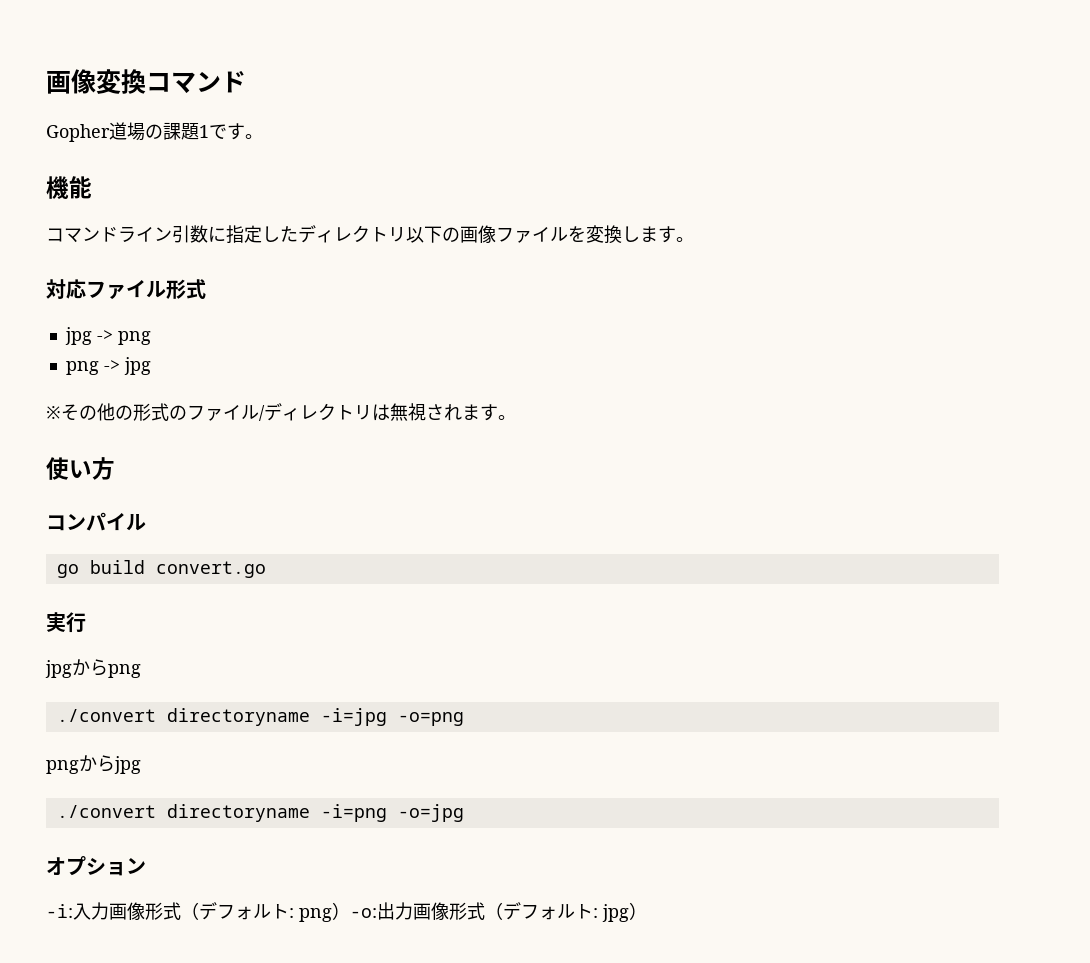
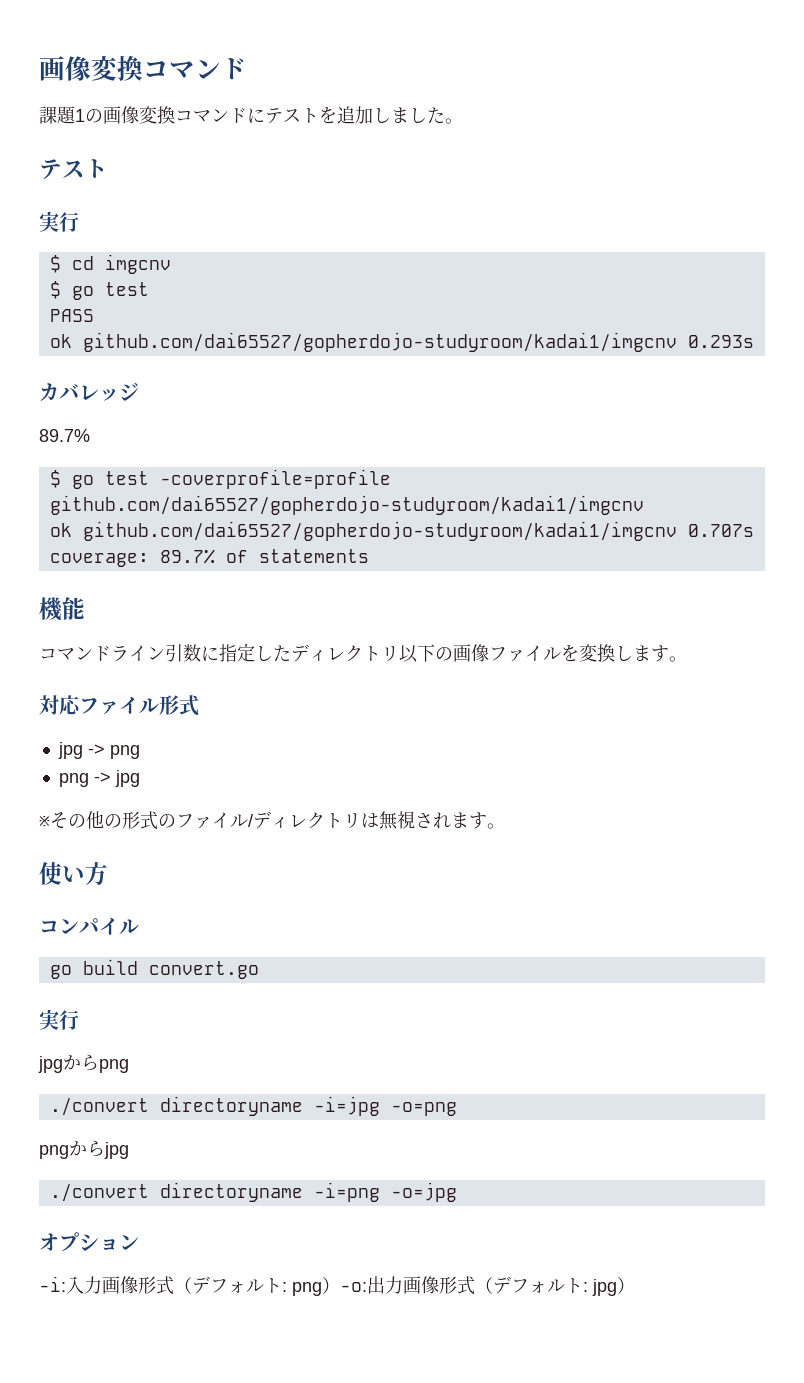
[46,122,263,142] Gopher道場の課題1です。 -> [39,106,463,124] [39,159,108,180] [39,211,79,232] [49,254,171,274] [49,281,149,300] [49,309,94,322] [49,332,754,352] [39,382,139,401] [39,429,90,442] [49,469,391,489] [49,495,644,515] [49,521,754,541] [49,549,369,567] 課題1の画像変換コマンドにテストを追加しました。 // テスト // 実行 // $ cd imgcnv // $ go test // PASS // ok github.com/dai65527/gopherdojo-studyroom/kadai1/imgcnv 0.293s // カバレッジ // 89.7% // $ go test -coverprofile=profile github.com/dai65527/gopherdojo-studyroom/kadai1/imgcnv // ok github.com/dai65527/gopherdojo-studyroom/kadai1/imgcnv 0.707s coverage: 89.7% of statements

